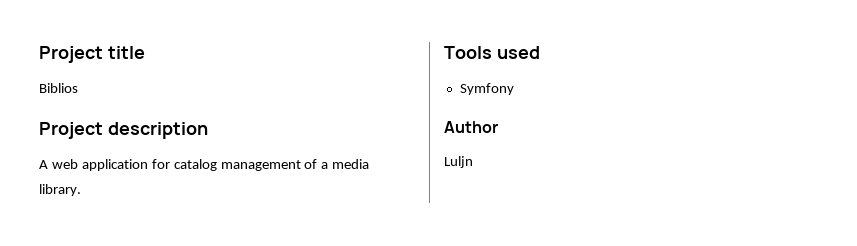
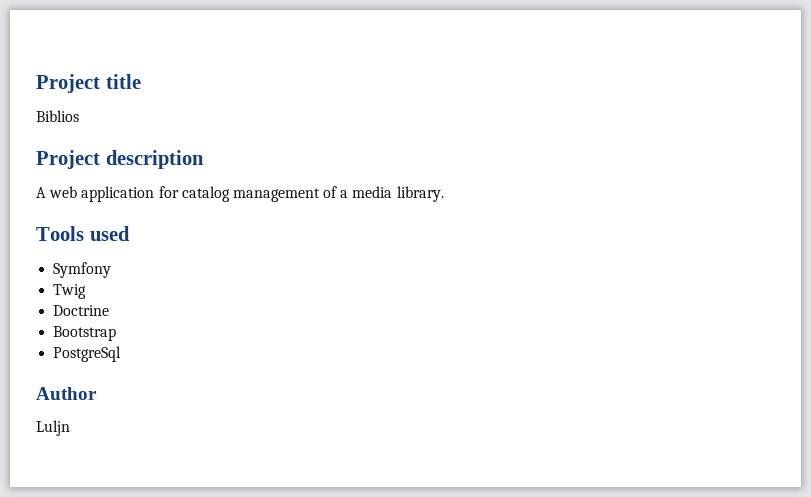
(514, 89) none -> [53,284,87,299] [53,305,110,316] [53,326,117,341] [53,346,122,362] // Twig // Doctrine // Bootstrap // PostgreSql

